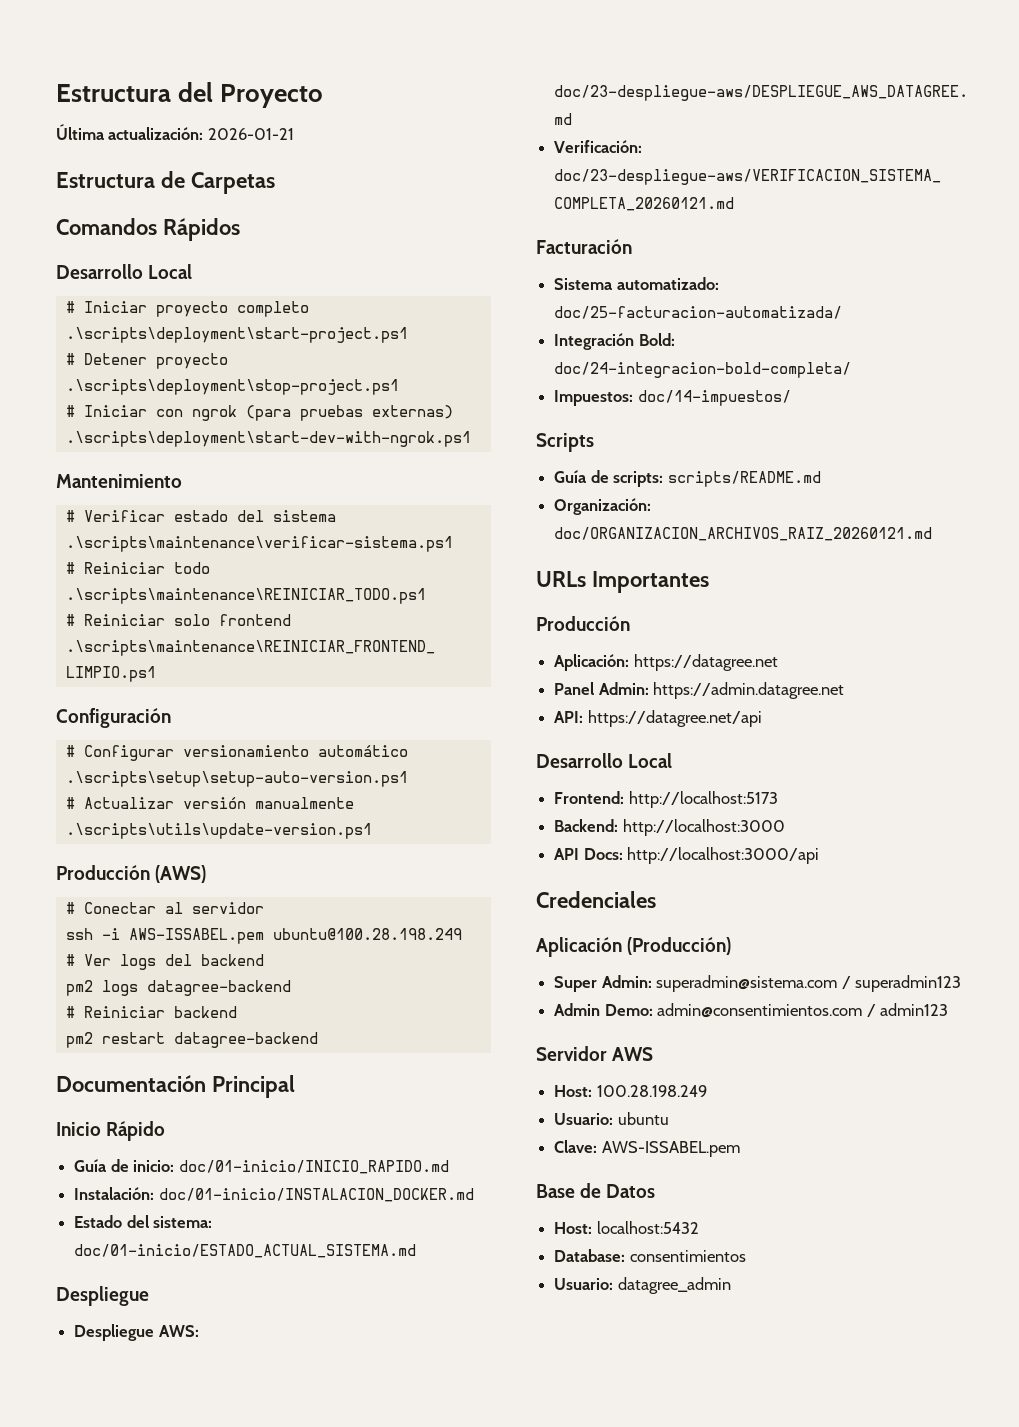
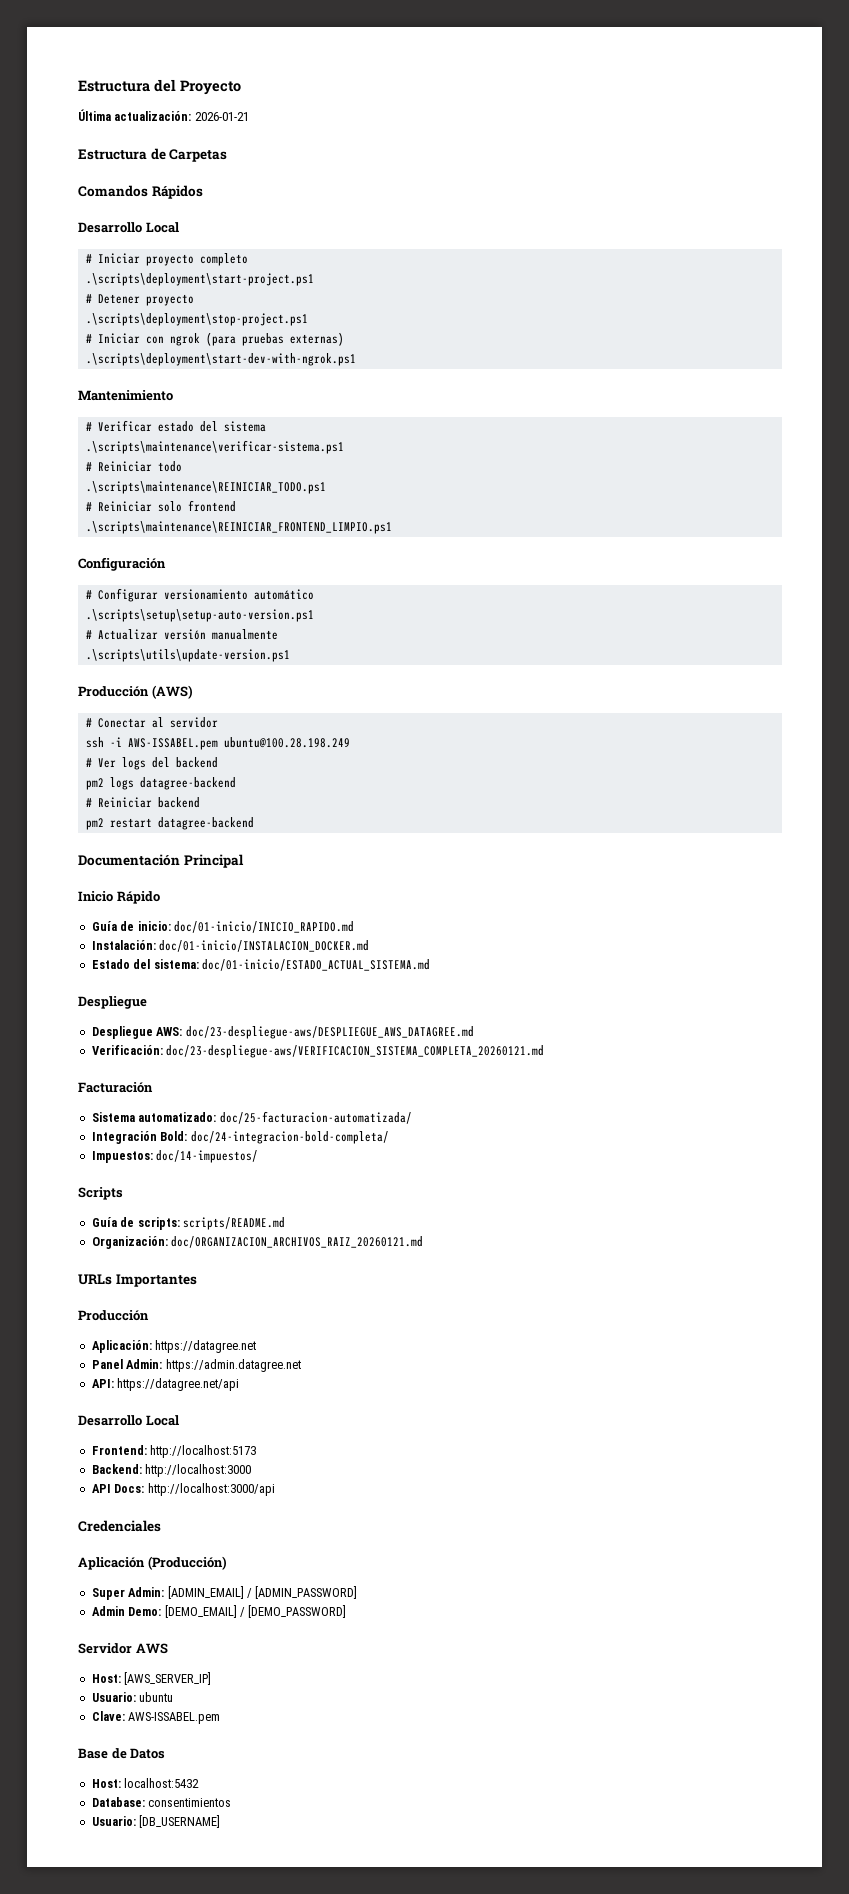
[656,975,961,992] superadmin@sistema.com / superadmin123 -> [167,1586,358,1599] [ADMIN_EMAIL] / [ADMIN_PASSWORD]
[657,1003,948,1018] admin@consentimientos.com / admin123 -> [164,1605,347,1618] [DEMO_EMAIL] / [DEMO_PASSWORD]
[596,1085,707,1097] 100.28.198.249 -> [124,1672,212,1685] [AWS_SERVER_IP]
[617,1277,731,1294] datagree_admin -> [139,1815,221,1828] [DB_USERNAME]

